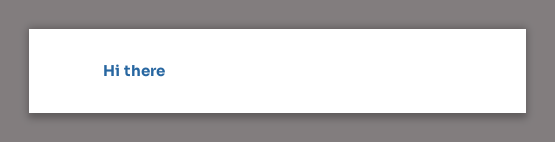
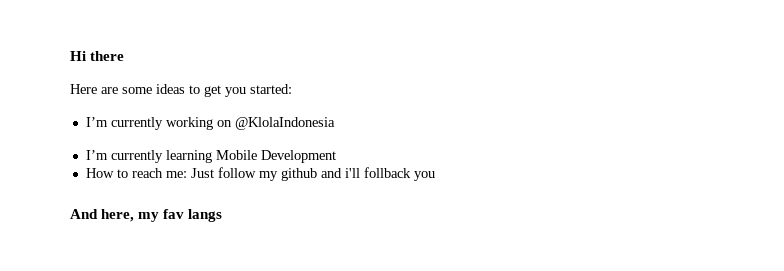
(166, 71) none -> [70,84,292,97] [85,117,335,130] [85,150,336,163] [85,167,435,181] [70,209,223,222] // Here are some ideas to get you started: // I’m currently working on @KlolaIndonesia // I’m currently learning Mobile Development // How to reach me: Just follow my github and i'll follback you // And here, my fav langs

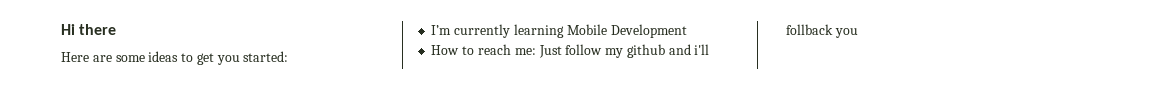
[85,117,335,130] // I’m currently working on @KlolaIndonesia -> (289, 56) none
[70,209,223,222] // And here, my fav langs -> (859, 33) none

